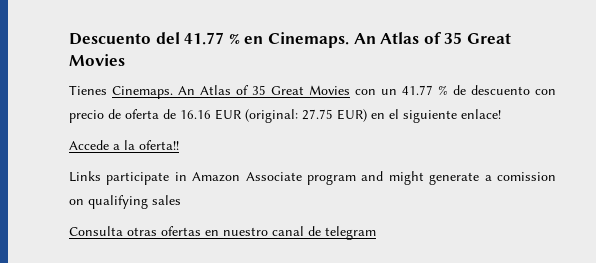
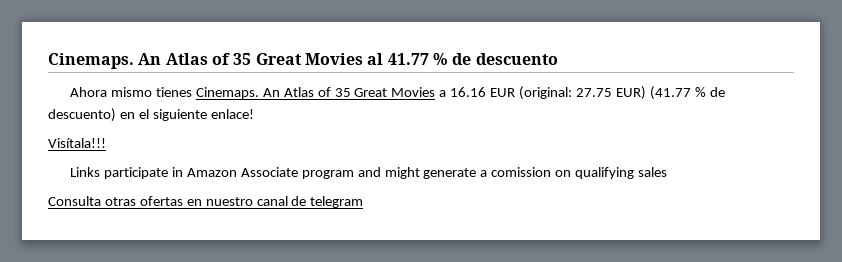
[69,32,511,48] [69,54,125,66] [69,85,556,99] [69,109,176,123] Descuento del 41.77 % en Cinemaps. An Atlas of 35 Great Movies // Tienes Cinemaps. An Atlas of 35 Great Movies con un 41.77 % de descuento con precio de oferta de -> [48,53,558,69] [70,87,447,99] Cinemaps. An Atlas of 35 Great Movies al 41.77 % de descuento // Ahora mismo tienes Cinemaps. An Atlas of 35 Great Movies a
(367, 115) none -> [649,86,725,100] [48,108,116,122] (41.77 % de descuento)
[69,140,179,150] Accede a la oferta!! -> [48,138,106,148] Visítala!!!

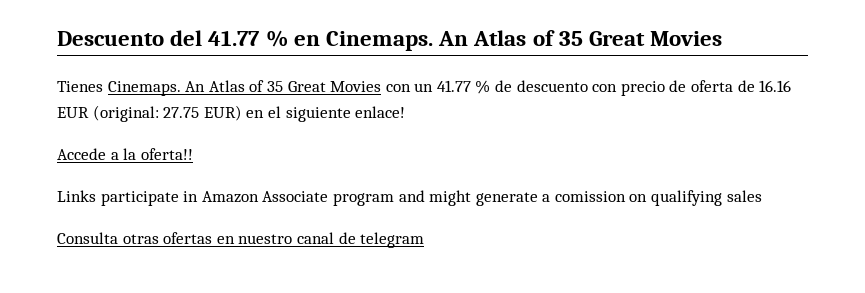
[48,53,558,69] [70,87,447,99] Cinemaps. An Atlas of 35 Great Movies al 41.77 % de descuento // Ahora mismo tienes Cinemaps. An Atlas of 35 Great Movies a -> [57,30,723,51] [57,80,755,96] Descuento del 41.77 % en Cinemaps. An Atlas of 35 Great Movies // Tienes Cinemaps. An Atlas of 35 Great Movies con un 41.77 % de descuento con precio de oferta de
[649,86,725,100] [48,108,116,122] (41.77 % de descuento) -> (242, 113) none
[48,138,106,148] Visítala!!! -> [57,148,193,160] Accede a la oferta!!

